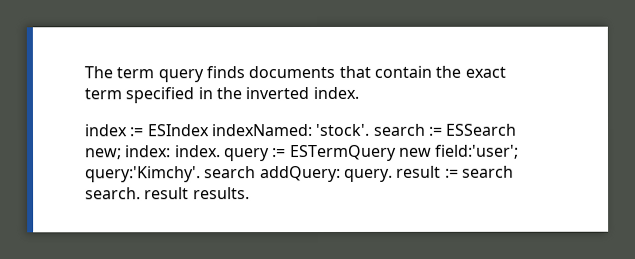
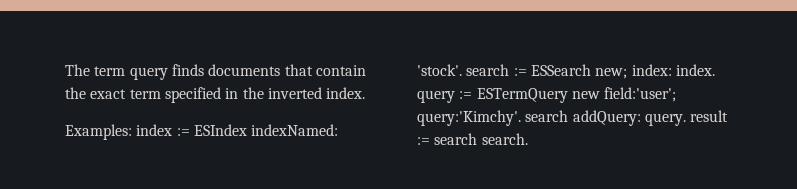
(359, 93) none -> [65,124,132,140] Examples:
[144,187,250,200] result results. -> (528, 139) none

